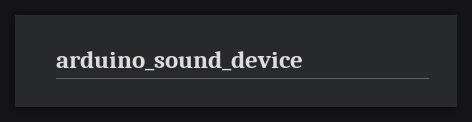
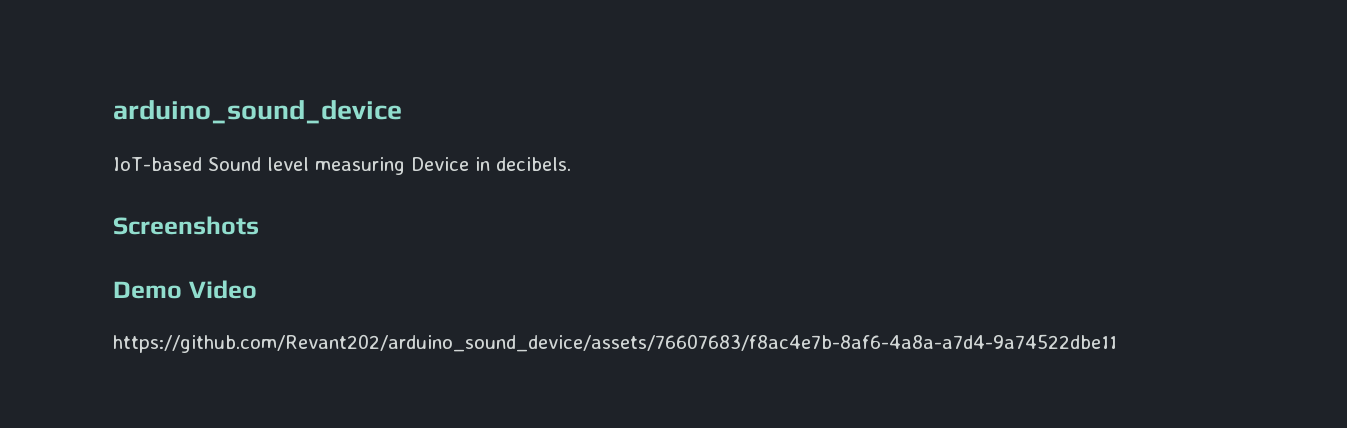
(303, 61) none -> [113,157,571,175] [113,216,259,235] [113,280,257,299] [113,334,1117,353] // IoT-based Sound level measuring Device in decibels. // Screenshots // Demo Video // https://github.com/Revant202/arduino_sound_device/assets/76607683/f8ac4e7b-8af6-4a8a-a7d4-9a74522dbe11

